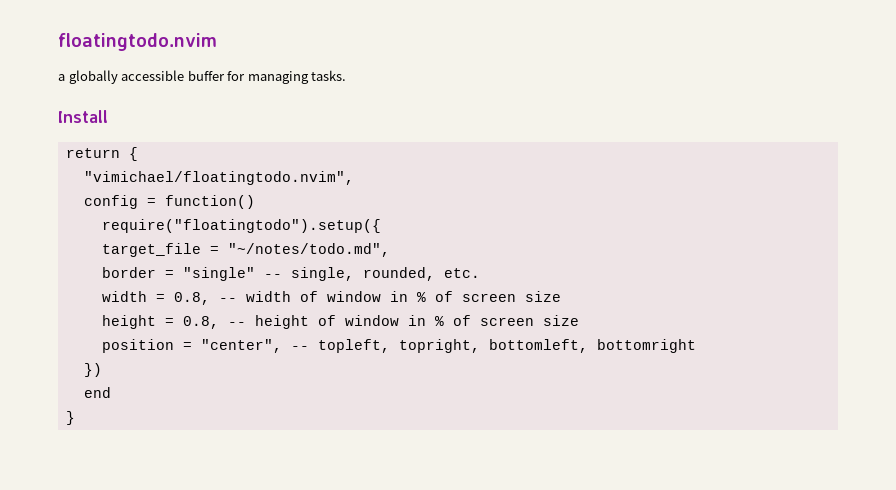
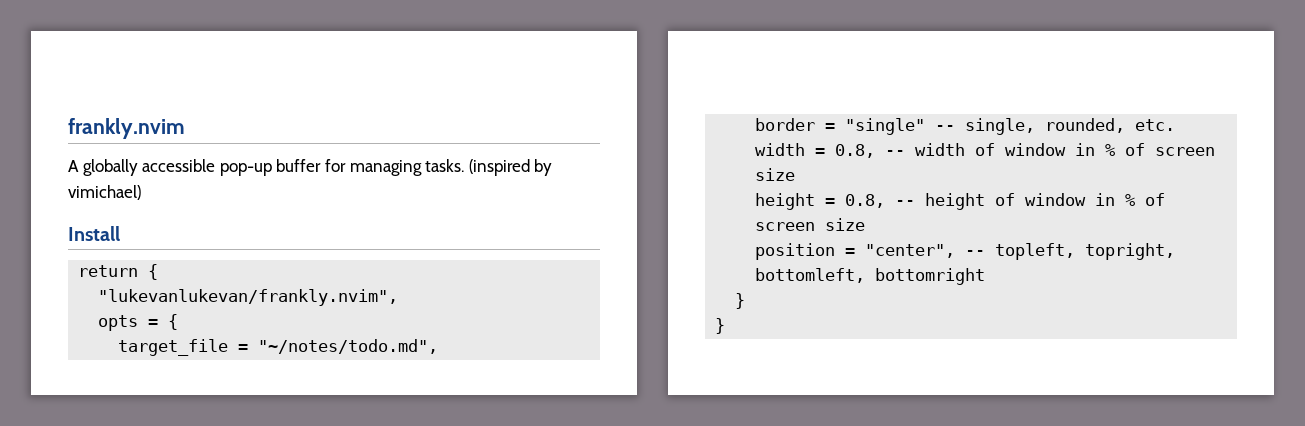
[58,33,217,51] [58,74,65,81] floatingtodo.nvim // a -> [68,118,185,139] [68,160,79,172] frankly.nvim // A
(185, 75) none -> [219,163,272,176] pop-up
(347, 75) none -> [468,159,553,176] [68,185,141,200] (inspired by vimichael)
[83,171,354,185] [83,195,255,209] [101,219,381,233] "vimichael/floatingtodo.nvim", // config = function() // require("floatingtodo").setup({ -> [98,289,399,306] [98,314,179,331] "lukevanlukevan/frankly.nvim", // opts = {
[83,363,102,377] [83,387,111,398] }) // end -> [735,293,746,309] }

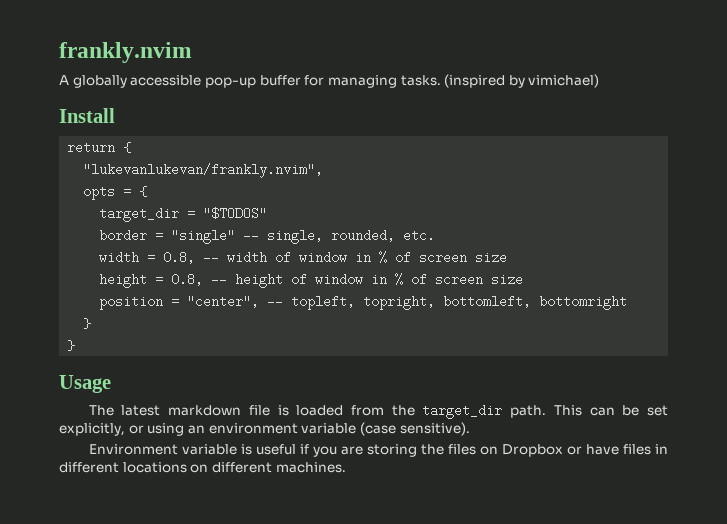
[118,339,439,356] target_file = "~/notes/todo.md", -> [99,207,268,222] target_dir = "$TODOS"
(726, 326) none -> [59,375,111,393] [88,404,669,419] [59,422,470,436] [88,444,669,457] [59,462,346,473] // Usage // The latest markdown file is loaded from the target_dir path. This can be set explicitly, or using an environment variable (case sensitive). // Environment variable is useful if you are storing the files on Dropbox or have files in different locations on different machines.

